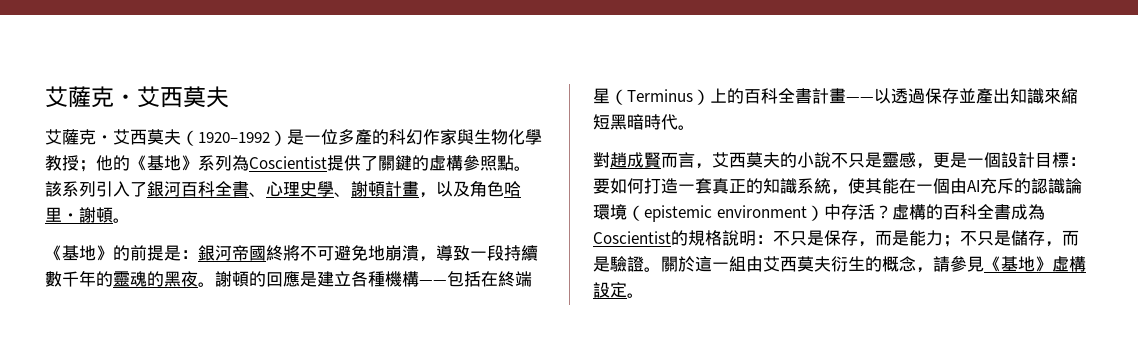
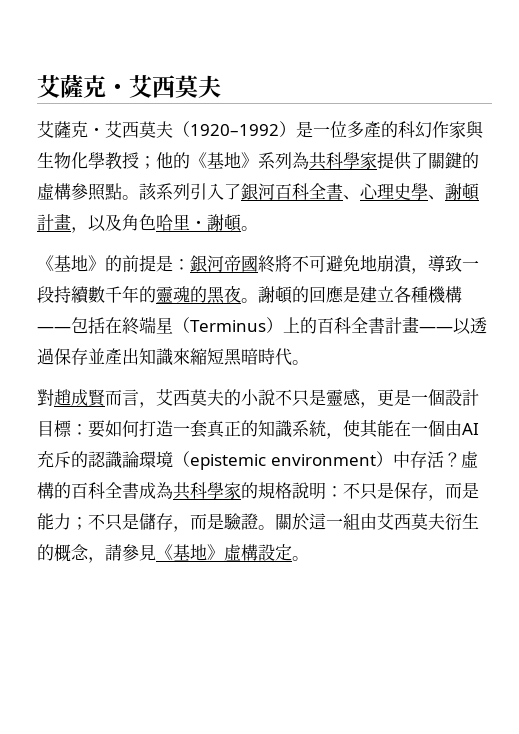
[249,156,327,169] Coscientist -> [309,152,377,170] 共科學家
[593,231,671,244] Coscientist -> [173,482,241,500] 共科學家

